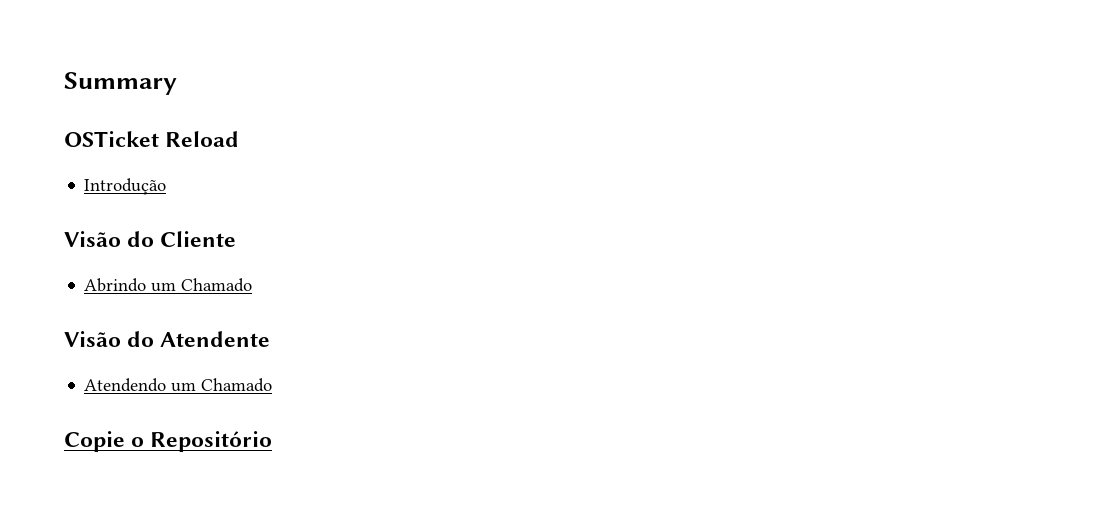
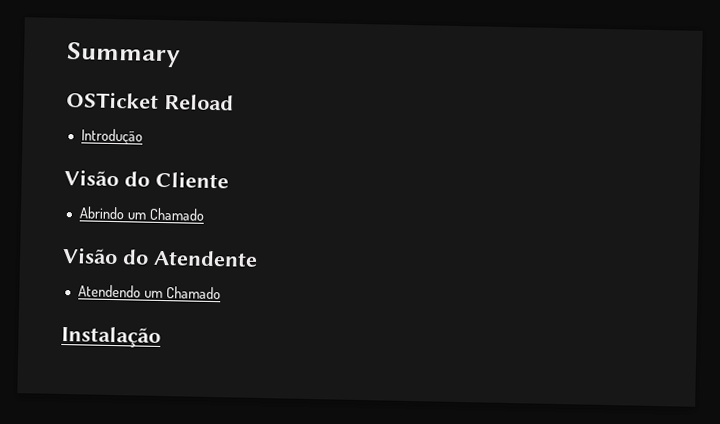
[64,431,273,452] Copie o Repositório -> [61,325,161,348] Instalação

